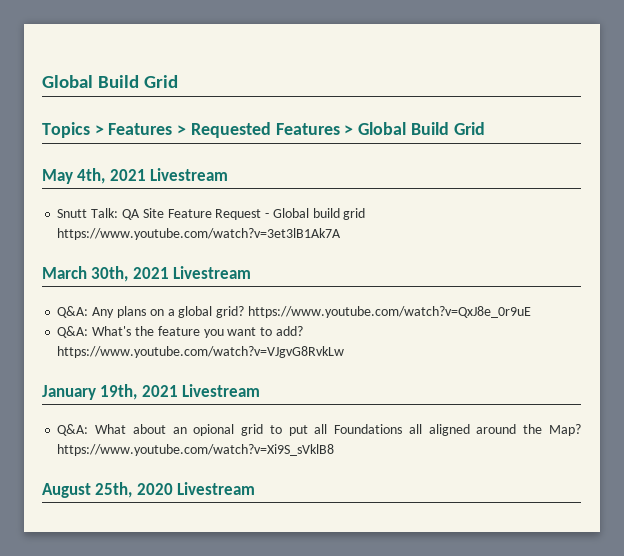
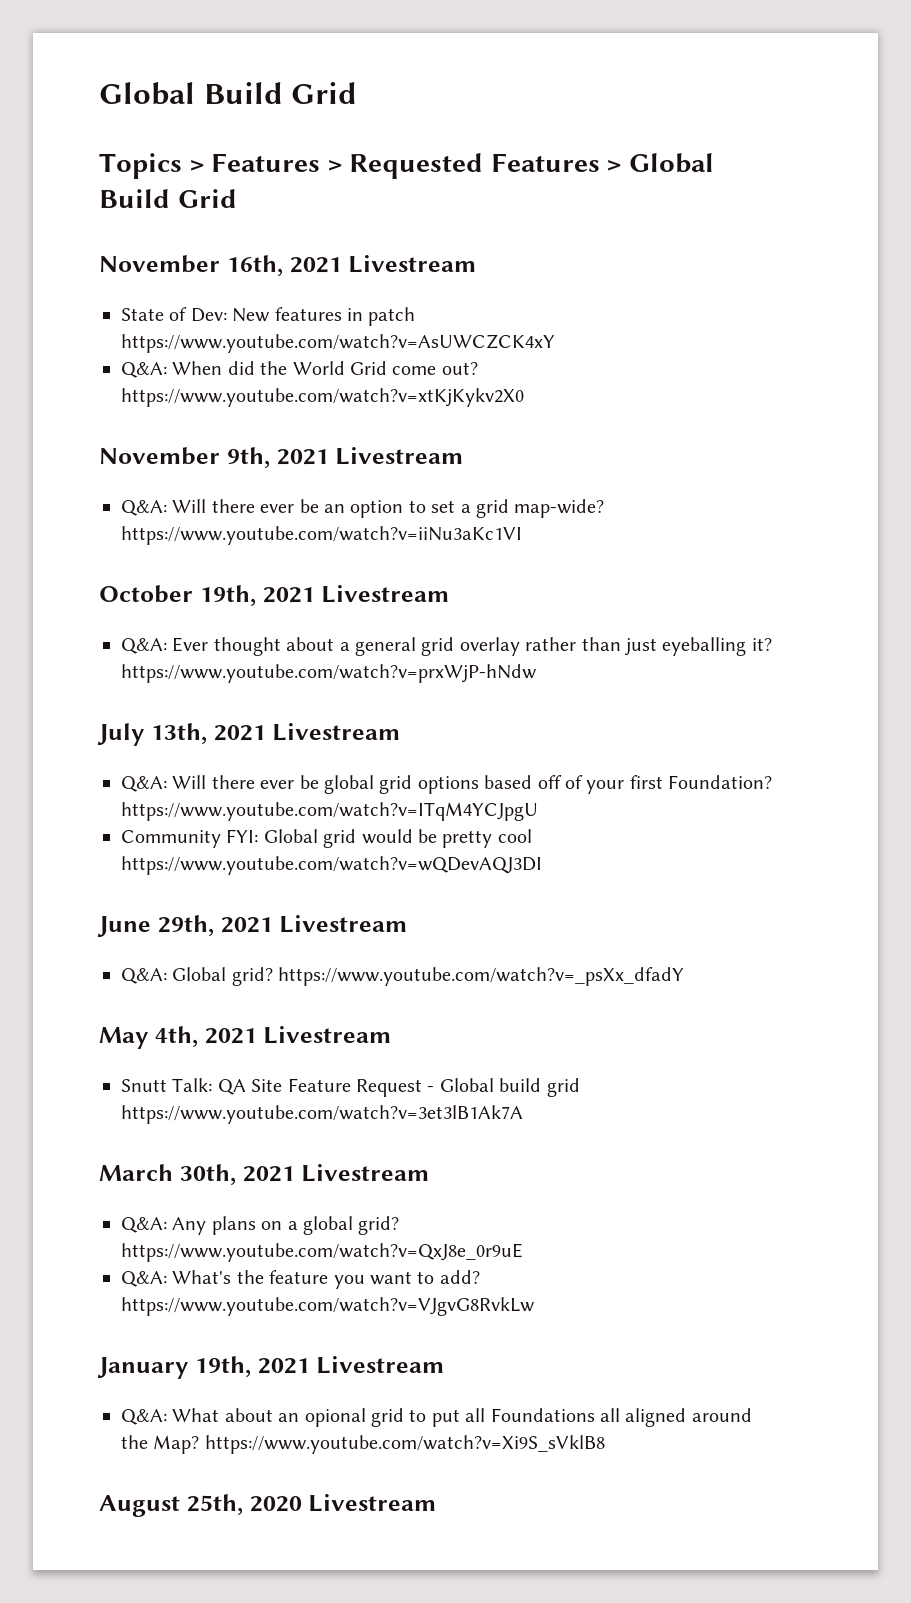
(485, 128) none -> [99,255,477,277] [121,307,416,326] [121,334,555,353] [121,361,478,378] [121,388,524,407] [99,447,464,469] [121,499,605,518] [121,526,522,545] [99,585,450,607] [121,637,772,656] [121,664,537,683] [97,723,401,746] [121,775,773,794] [121,802,538,821] [121,829,532,848] [121,856,542,875] [97,915,408,937] [121,967,685,986] // November 16th, 2021 Livestream // State of Dev: New features in patch https://www.youtube.com/watch?v=AsUWCZCK4xY // Q&A: When did the World Grid come out? https://www.youtube.com/watch?v=xtKjKykv2X0 // November 9th, 2021 Livestream // Q&A: Will there ever be an option to set a grid map-wide? https://www.youtube.com/watch?v=iiNu3aKc1VI // October 19th, 2021 Livestream // Q&A: Ever thought about a general grid overlay rather than just eyeballing it? https://www.youtube.com/watch?v=prxWjP-hNdw // July 13th, 2021 Livestream // Q&A: Will there ever be global grid options based off of your first Foundation? https://www.youtube.com/watch?v=ITqM4YCJpgU // Community FYI: Global grid would be pretty cool https://www.youtube.com/watch?v=wQDevAQJ3DI // June 29th, 2021 Livestream // Q&A: Global grid? https://www.youtube.com/watch?v=_psXx_dfadY

